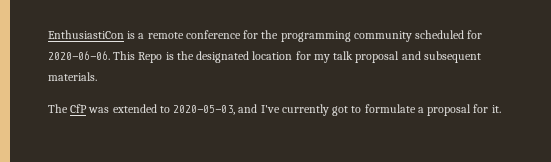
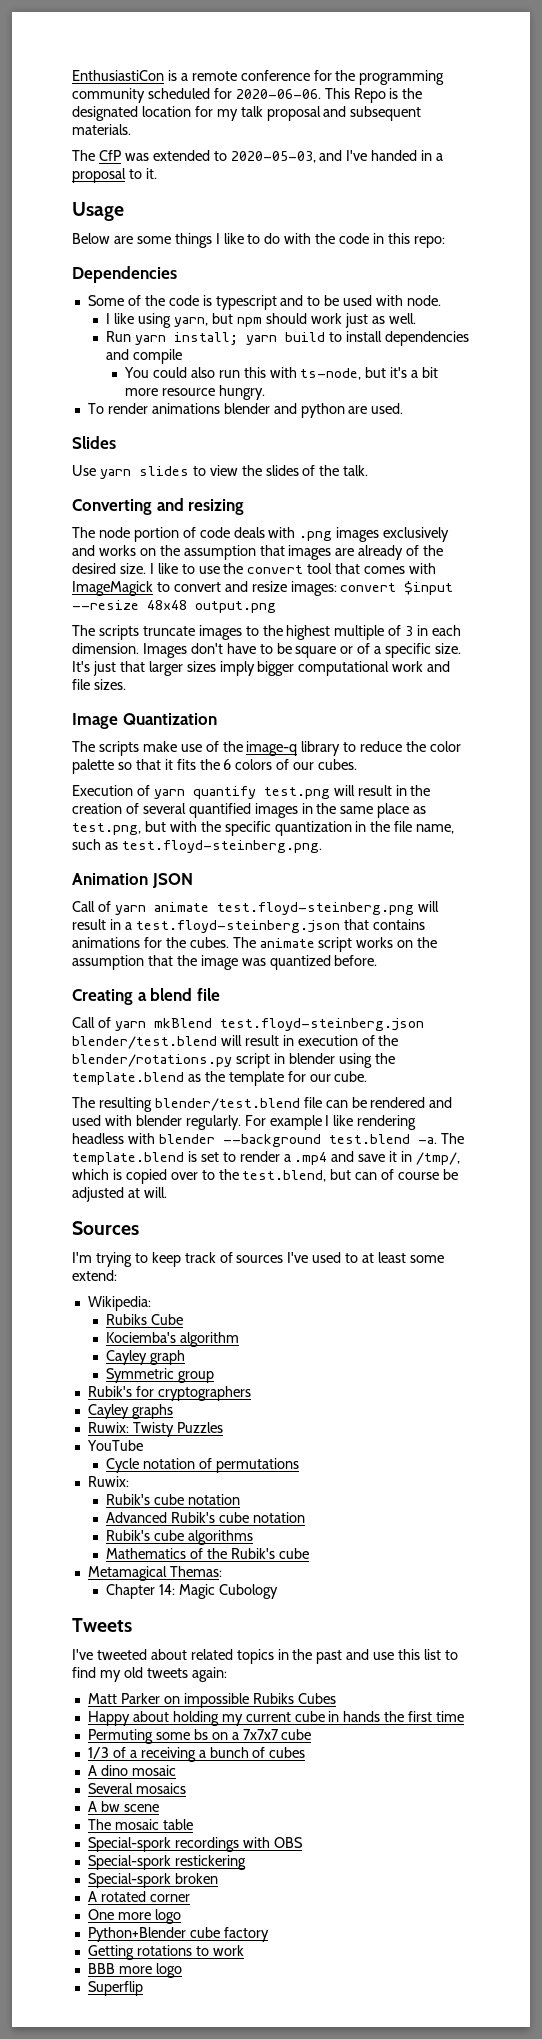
[281,104,501,116] currently got to formulate a proposal for it. -> [371,150,444,161] [72,168,157,183] [72,202,124,221] [72,233,445,248] [72,266,177,283] [87,295,442,310] [106,313,416,328] [106,331,470,346] [106,349,183,364] [123,367,439,380] [124,385,265,400] [87,403,404,418] [72,436,116,449] [72,465,369,479] [72,498,245,515] [72,527,450,542] [72,545,444,560] [72,563,437,574] [72,581,454,596] [72,600,276,613] [72,625,462,640] [72,643,462,658] [72,661,451,676] [72,679,126,690] [72,713,217,729] [72,741,462,756] [72,759,358,774] [72,785,431,799] [72,803,427,818] [72,821,455,836] [72,839,322,853] [72,873,193,888] [72,901,439,915] [72,919,425,933] [72,937,438,952] [72,955,378,970] [72,988,220,1005] [72,1017,424,1031] [72,1035,399,1049] [72,1053,395,1068] [72,1071,368,1086] [72,1097,453,1112] [72,1115,417,1130] [72,1133,464,1147] [72,1151,461,1165] [72,1169,459,1184] [72,1187,167,1202] [72,1221,139,1235] [72,1252,444,1267] [72,1270,117,1281] [87,1296,151,1311] [106,1314,184,1325] [106,1332,240,1347] [106,1350,186,1365] [106,1368,215,1383] [87,1386,251,1401] [87,1404,173,1419] [87,1422,223,1437] [86,1440,143,1451] [106,1458,300,1473] [87,1476,129,1487] [106,1494,241,1505] [106,1512,306,1523] [106,1530,254,1545] [106,1548,310,1559] [87,1566,222,1581] [106,1584,279,1599] [72,1618,132,1632] [72,1649,458,1664] [72,1667,227,1682] [87,1693,336,1708] [87,1711,465,1726] [87,1729,312,1744] [87,1747,306,1762] [87,1765,176,1776] [87,1783,186,1794] [87,1801,159,1812] [87,1819,193,1830] [87,1837,303,1852] [87,1855,246,1870] [87,1873,218,1888] [87,1891,190,1902] [87,1909,181,1924] [87,1927,269,1942] [87,1945,244,1960] [87,1963,182,1978] [87,1981,143,1996] handed in a proposal to it. // Usage // Below are some things I like to do with the code in this repo: // Dependencies // Some of the code is typescript and to be used with node. // I like using yarn, but npm should work just as well. // Run yarn install; yarn build to install dependencies and compile // You could also run this with ts-node, but it's a bit more resource hungry. // To render animations blender and python are used. // Slides // Use yarn slides to view the slides of the talk. // Converting and resizing // The node portion of code deals with .png images exclusively and works on the assumption that images are already of the desired size. I like to use the convert tool that comes with ImageMagick to convert and resize images: convert $input --resize 48x48 output.png // The scripts truncate images to the highest multiple of 3 in each dimension. Images don't have to be square or of a specific size. It's just that larger sizes imply bigger computational work and file sizes. // Image Quantization // The scripts make use of the image-q library to reduce the color palette so that it fits the 6 colors of our cubes. // Execution of yarn quantify test.png will result in the creation of several quantified images in the same place as test.png, but with the specific quantization in the file name, such as test.floyd-steinberg.png. // Animation JSON // Call of yarn animate test.floyd-steinberg.png will result in a test.floyd-steinberg.json that contains animations for the cubes. The animate script works on the assumption that the image was quantized before. // Creating a blend file // Call of yarn mkBlend test.floyd-steinberg.json blender/test.blend will result in execution of the blender/rotations.py script in blender using the template.blend as the template for our cube. // The resulting blender/test.blend file can be rendered and used with blender regularly. For example I like rendering headless with blender --background test.blend -a. The template.blend is set to render a .mp4 and save it in /tmp/, which is copied over to the test.blend, but can of course be adjusted at will. // Sources // I'm trying to keep track of sources I've used to at least some extend: // Wikipedia: // Rubiks Cube // Kociemba's algorithm // Cayley graph // Symmetric group // Rubik's for cryptographers // Cayley graphs // Ruwix: Twisty Puzzles // YouTube // Cycle notation of permutations // Ruwix: // Rubik's cube notation // Advanced Rubik's cube notation // Rubik's cube algorithms // Mathematics of the Rubik's cube // Metamagical Themas: // Chapter 14: Magic Cubology // Tweets // I've tweeted about related topics in the past and use this list to find my old tweets again: // Matt Parker on impossible Rubiks Cubes // Happy about holding my current cube in hands the first time // Permuting some bs on a 7x7x7 cube // 1/3 of a receiving a bunch of cubes // A dino mosaic // Several mosaics // A bw scene // The mosaic table // Special-spork recordings with OBS // Special-spork restickering // Special-spork broken // A rotated corner // One more logo // Python+Blender cube factory // Getting rotations to work // BBB more logo // Superflip

